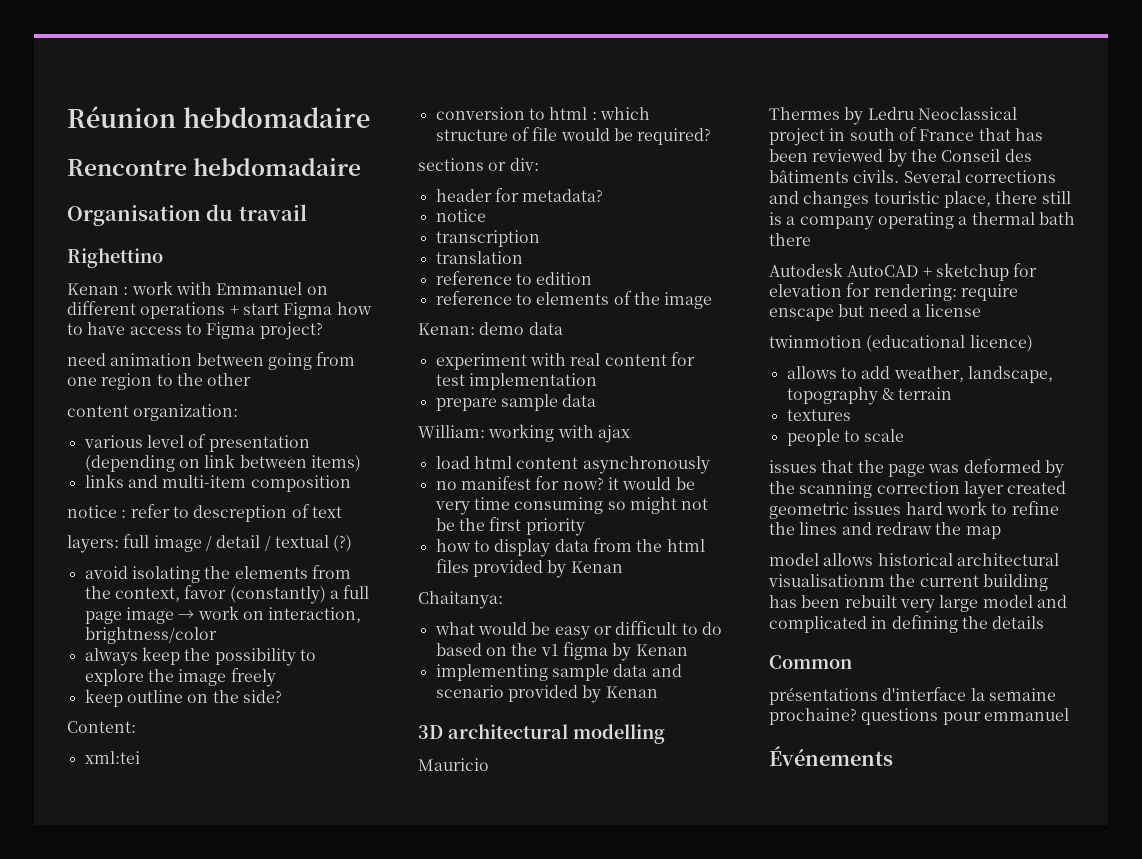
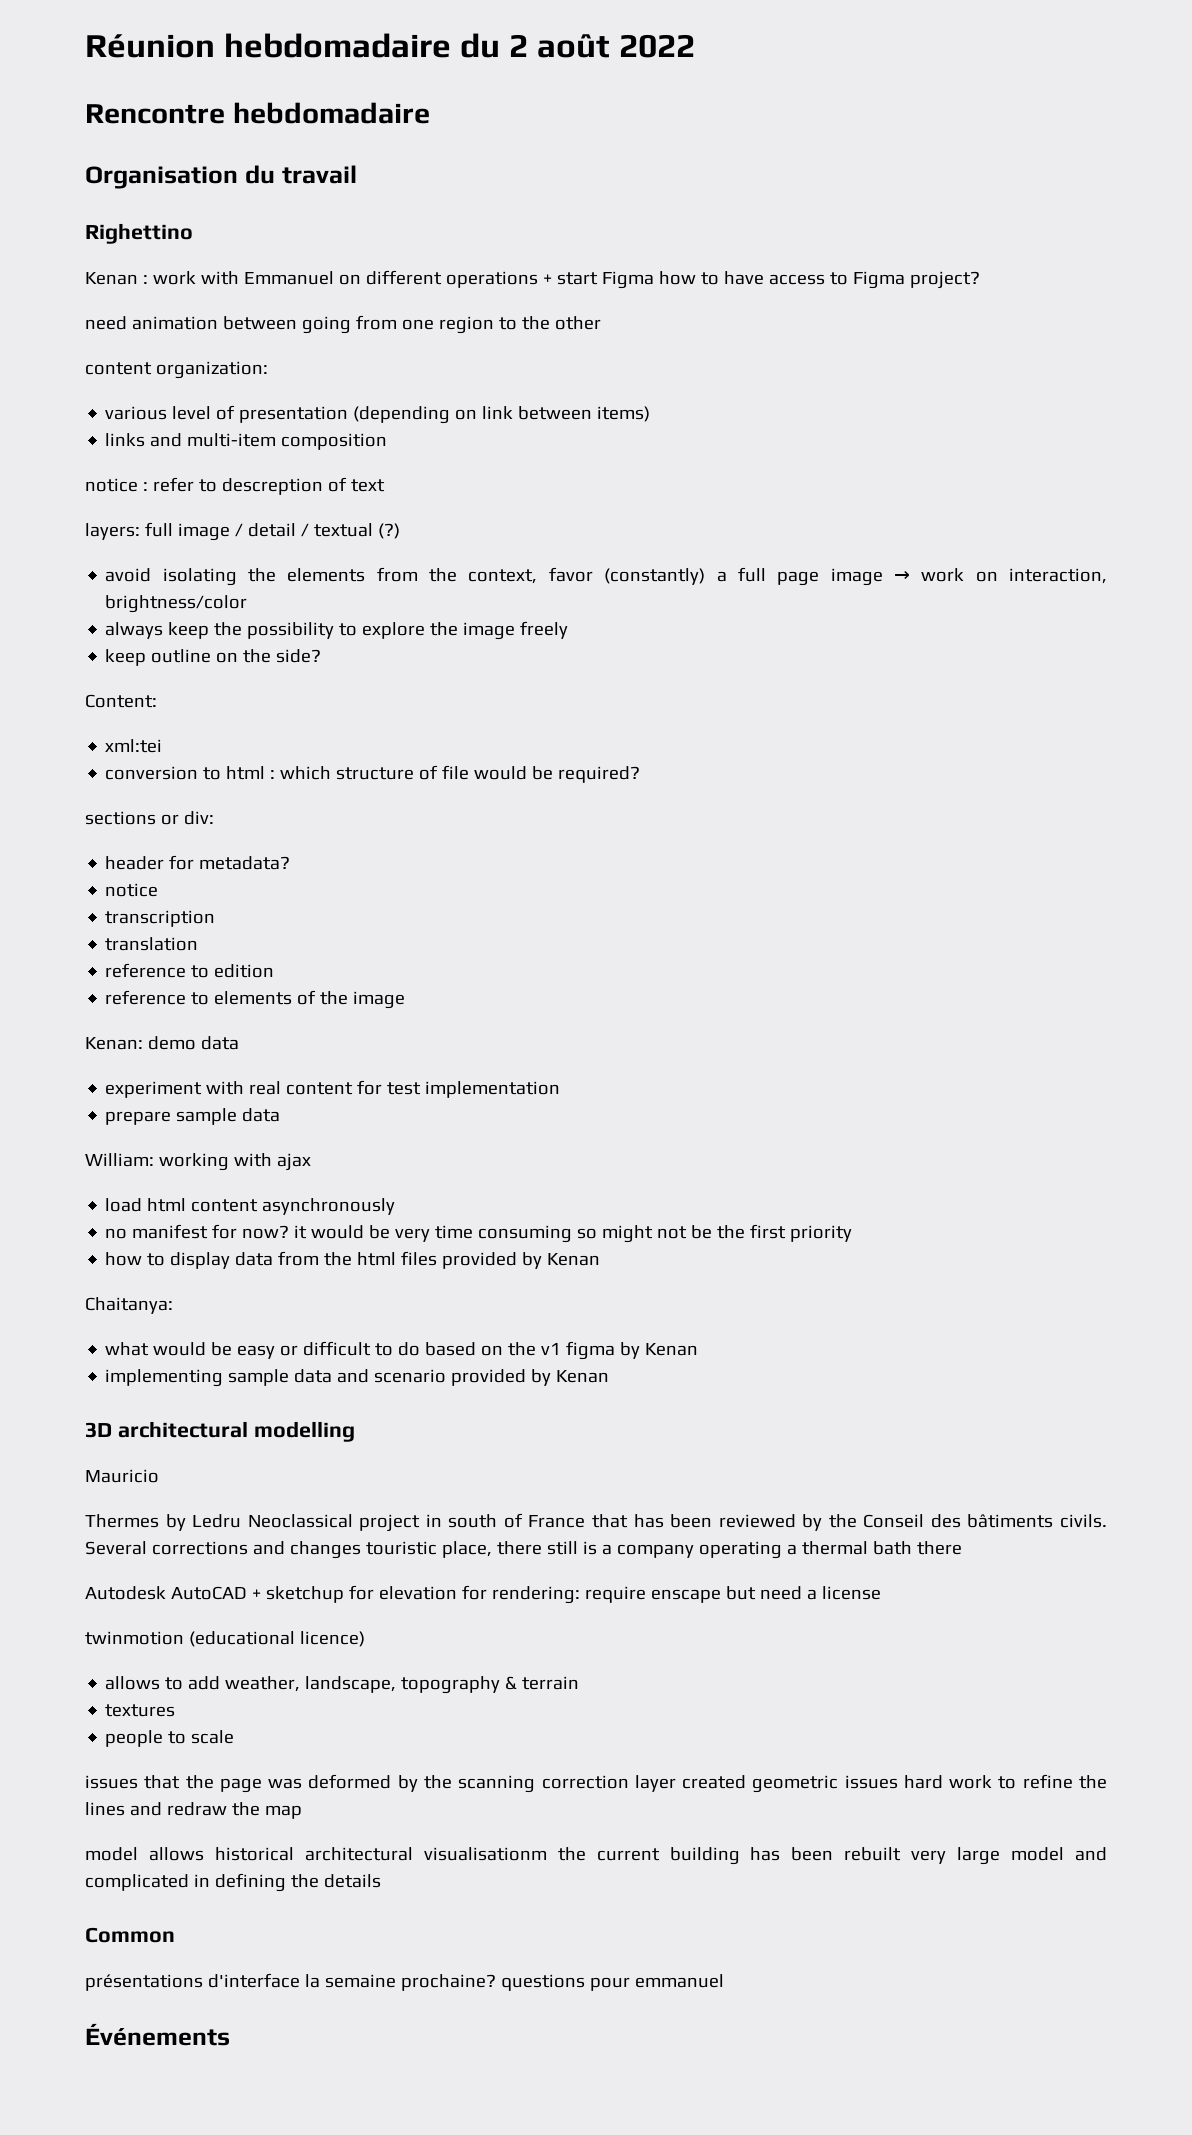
(370, 117) none -> [460,33,696,58] du 2 août 2022

